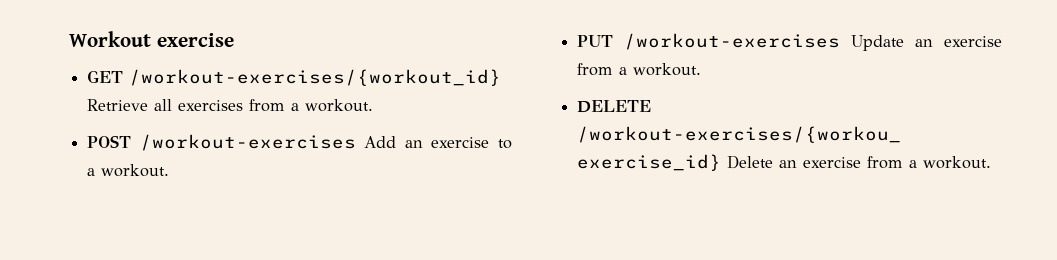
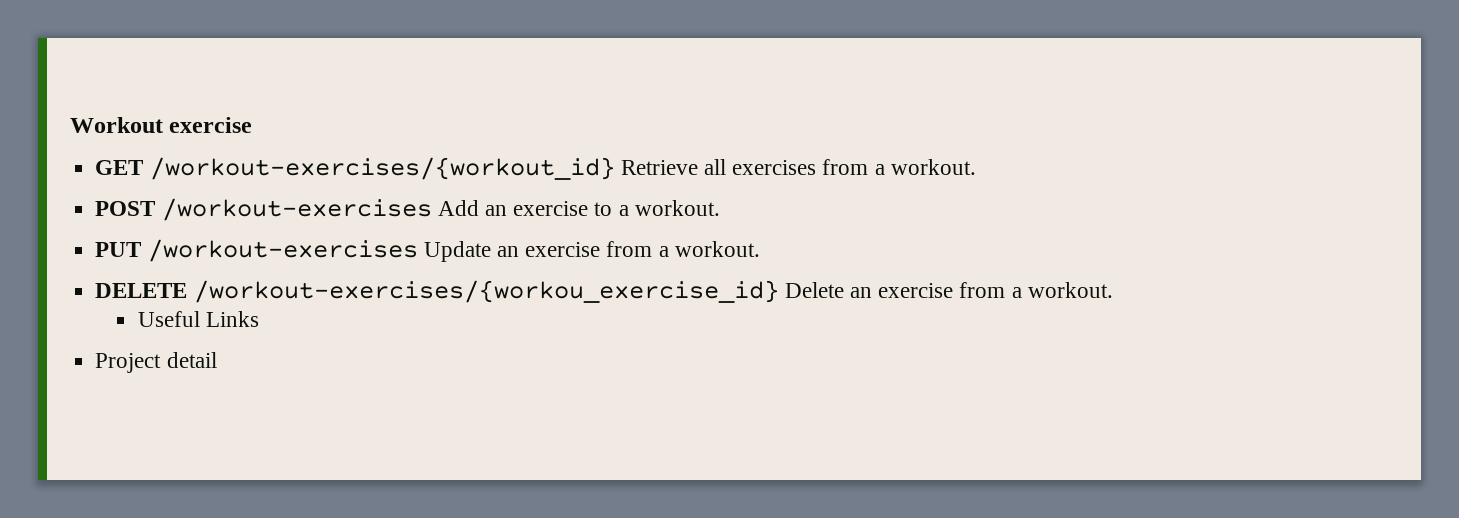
(992, 162) none -> [137,311,259,327] [95,352,217,373] // Useful Links // Project detail

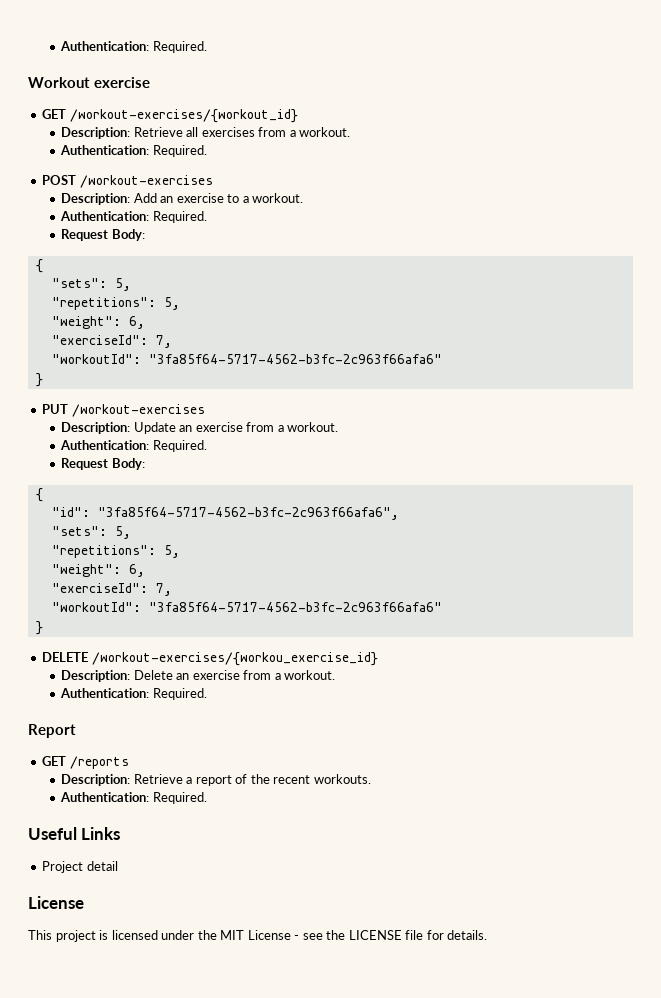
(70, 125) none -> [60,41,207,53] Authentication: Required. //
(615, 168) none -> [61,127,131,139] // Description:
(976, 167) none -> [60,145,207,157] // Authentication: Required.
(432, 209) none -> [61,193,131,205] // Description:
(720, 208) none -> [60,211,207,223] [61,229,145,241] [35,259,43,273] [51,278,131,291] [51,297,180,310] [51,316,145,329] [51,335,172,348] [51,354,442,364] [35,373,43,387] // Authentication: Required. // Request Body: // { // "sets": 5, // "repetitions": 5, // "weight": 6, // "exerciseId": 7, // "workoutId": "3fa85f64-5717-4562-b3fc-2c963f66afa6" // }
(418, 250) none -> [61,422,131,434] // Description:
(760, 249) none -> [60,440,207,452] [61,458,145,470] [35,488,43,502] [51,507,399,520] [51,526,131,539] [51,545,180,558] [51,564,145,577] [51,583,172,596] [51,602,442,612] [35,621,43,635] // Authentication: Required. // Request Body: // { // "id": "3fa85f64-5717-4562-b3fc-2c963f66afa6", // "sets": 5, // "repetitions": 5, // "weight": 6, // "exerciseId": 7, // "workoutId": "3fa85f64-5717-4562-b3fc-2c963f66afa6" // }
(779, 291) none -> [61,670,131,682] // Description:
[137,311,259,327] [95,352,217,373] Useful Links // Project detail -> [60,688,207,700] [28,724,76,738] [42,756,129,769] [61,774,371,786] [60,792,207,804] [28,827,121,840] [42,861,118,873] [28,896,84,909] [28,930,488,942] Authentication: Required. // Report // GET /reports // Description: Retrieve a report of the recent workouts. // Authentication: Required. // Useful Links // Project detail // License // This project is licensed under the MIT License - see the LICENSE file for details.

